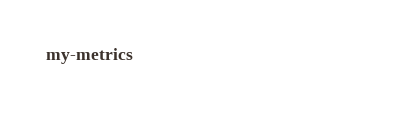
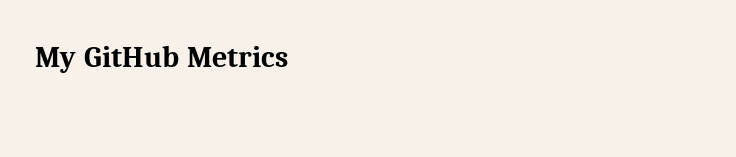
[46,48,133,64] my-metrics -> [35,45,288,73] My GitHub Metrics

